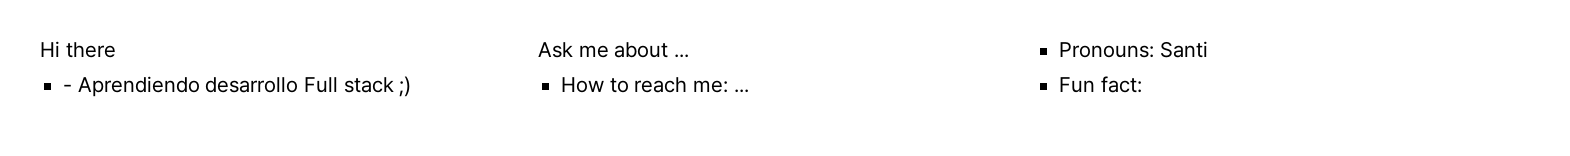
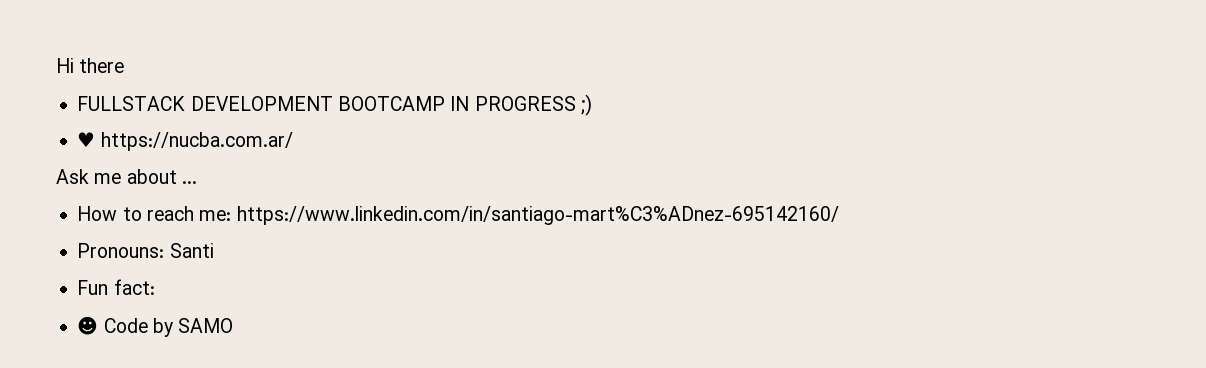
[63,76,394,97] - Aprendiendo desarrollo Full stack -> [77,96,576,111] FULLSTACK DEVELOPMENT BOOTCAMP IN PROGRESS
(412, 86) none -> [77,132,293,151] // ♥ https://nucba.com.ar/
[733,89,749,93] ... -> [236,206,839,225] https://www.linkedin.com/in/santiago-mart%C3%ADnez-695142160/
(1142, 84) none -> [77,316,234,337] // ☻ Code by SAMO

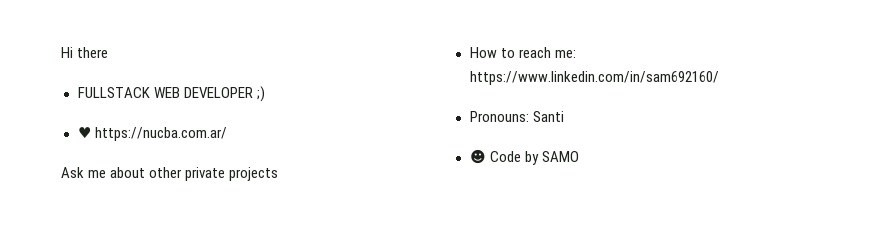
[190,96,576,111] DEVELOPMENT BOOTCAMP IN PROGRESS -> [153,87,253,98] WEB DEVELOPER
[181,181,197,184] ... -> [149,167,279,181] other private projects
[236,206,839,225] https://www.linkedin.com/in/santiago-mart%C3%ADnez-695142160/ -> [469,71,719,85] https://www.linkedin.com/in/sam692160/
[77,279,155,295] // Fun fact: -> (564, 116) none

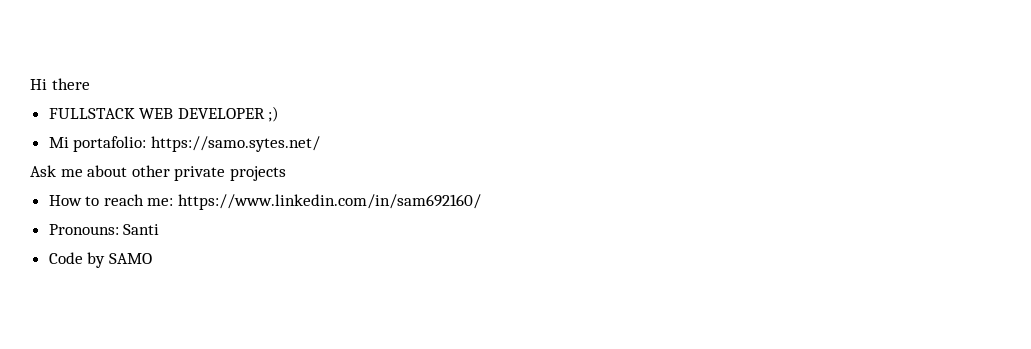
[77,127,227,141] ♥ https://nucba.com.ar/ -> [48,136,320,152] Mi portafolio: https://samo.sytes.net/
[469,149,486,164] ☻ -> (160, 229) none

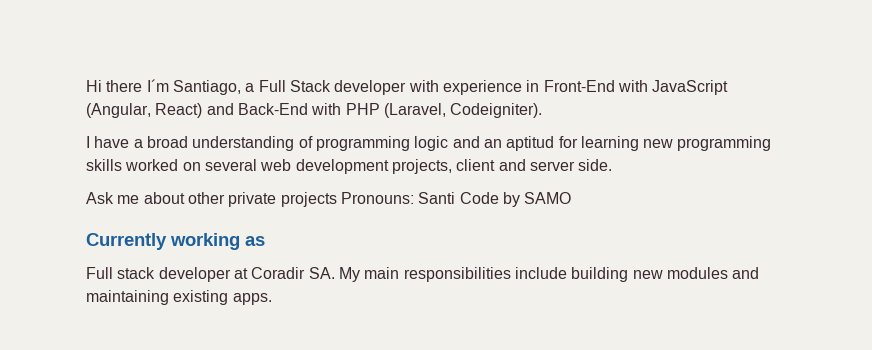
[48,106,280,122] [48,136,320,152] // FULLSTACK WEB DEVELOPER ;) // Mi portafolio: https://samo.sytes.net/ -> [146,79,729,95] [86,103,543,118] [86,136,772,151] [86,159,613,174] I´m Santiago, a Full Stack developer with experience in Front-End with JavaScript (Angular, React) and Back-End with PHP (Laravel, Codeigniter). // I have a broad understanding of programming logic and an aptitud for learning new programming skills worked on several web development projects, client and server side.
[48,194,482,210] // How to reach me: https://www.linkedin.com/in/sam692160/ // -> (337, 199) none
(160, 229) // -> (456, 198) none
(152, 258) none -> [86,233,265,250] [86,267,760,282] [86,290,272,305] // Currently working as // Full stack developer at Coradir SA. My main responsibilities include building new modules and maintaining existing apps.

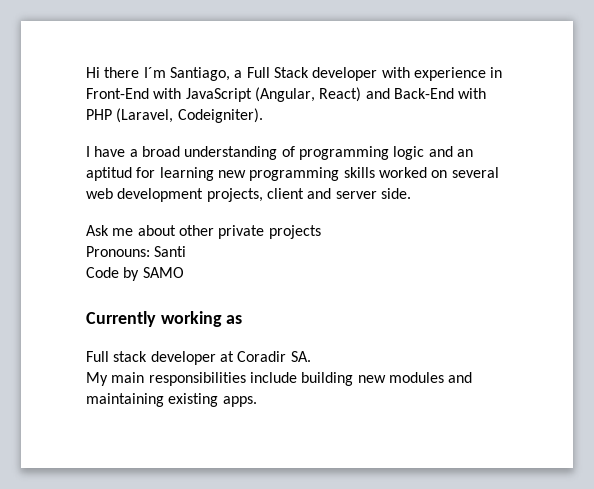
(337, 199) none -> (321, 232) //
(456, 198) none -> (187, 251) //
(335, 273) none -> (311, 356) //

